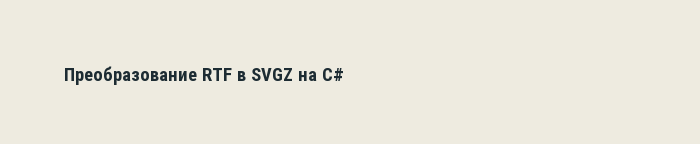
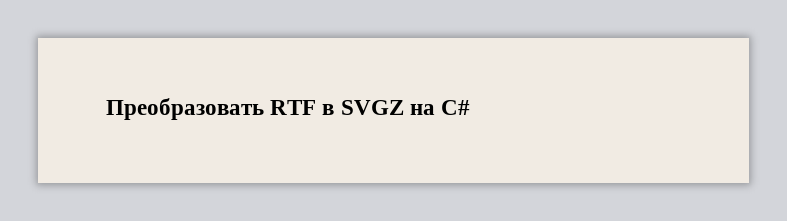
[64,66,197,85] Преобразование -> [106,98,264,120] Преобразовать

